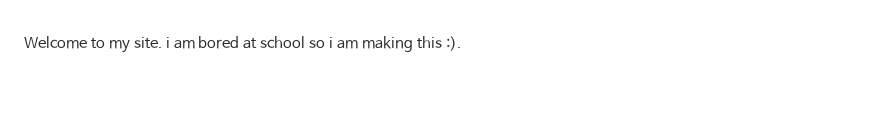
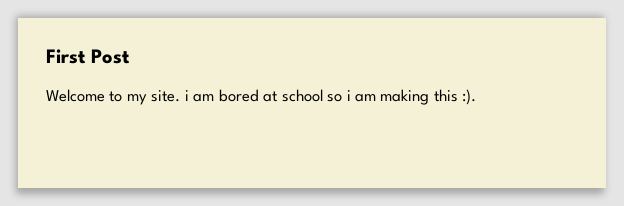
(24, 42) none -> [46,49,130,64] First Post //

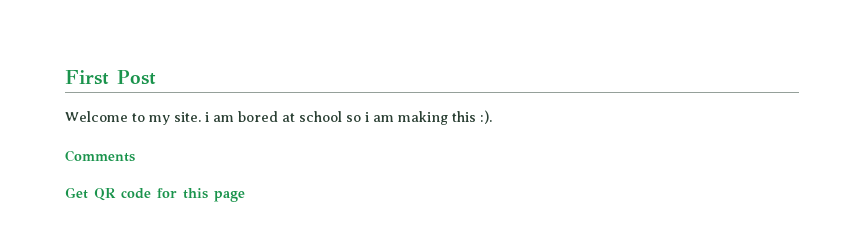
(477, 97) none -> [65,150,135,162] [65,187,245,202] // Comments // Get QR code for this page

